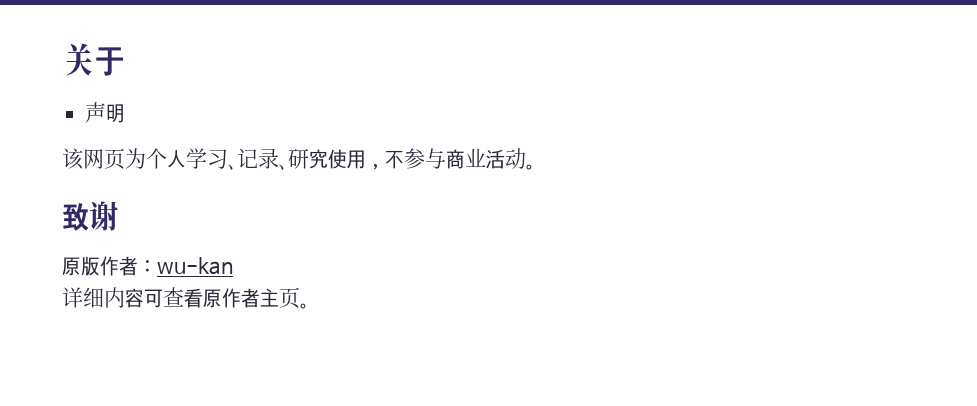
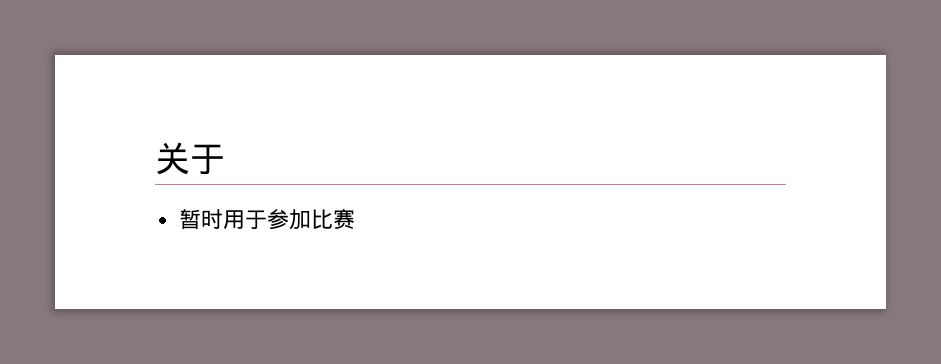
[85,102,126,123] [62,148,535,170] [62,201,119,231] [62,256,233,276] [62,287,309,309] 声明 // 该网页为个人学习、记录、研究使用，不参与商业活动。 // 致谢 // 原版作者：wu-kan // 详细内容可查看原作者主页。 -> [179,209,356,230] 暂时用于参加比赛

